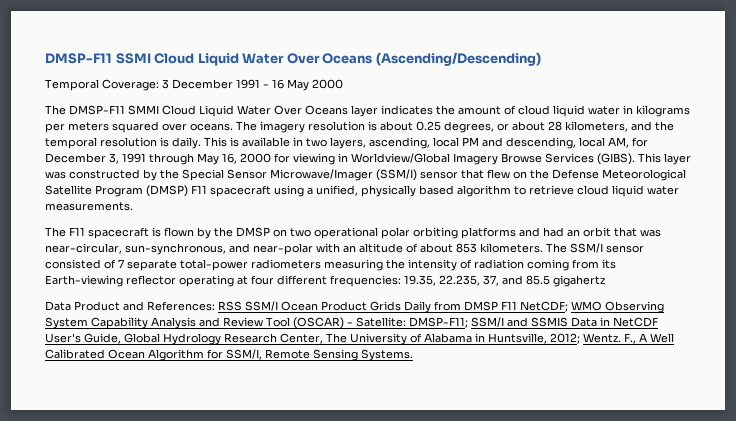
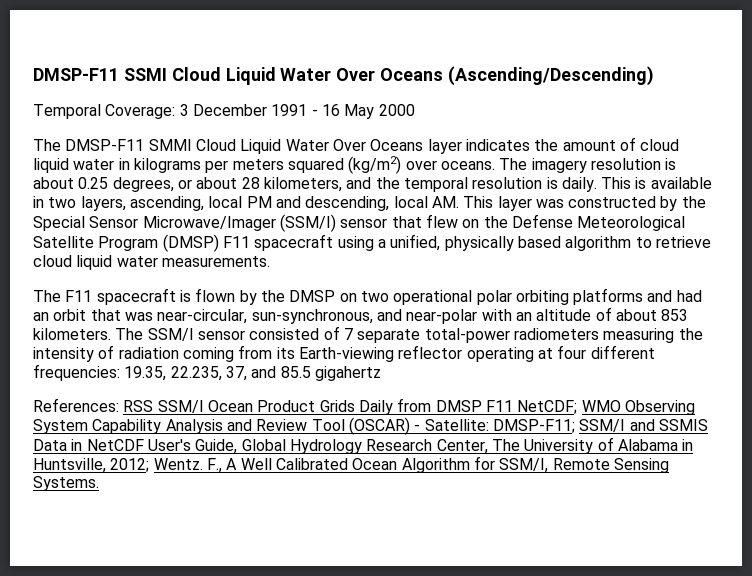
(159, 127) none -> [348,156,402,174] (kg/m2)
[608,137,648,148] [45,153,635,165] AM, for December 3, 1991 through May 16, 2000 for viewing in Worldview/Global Imagery Browse Services (GIBS). -> [431,196,459,208] AM.
[45,301,144,311] Data Product and -> (381, 373) none

